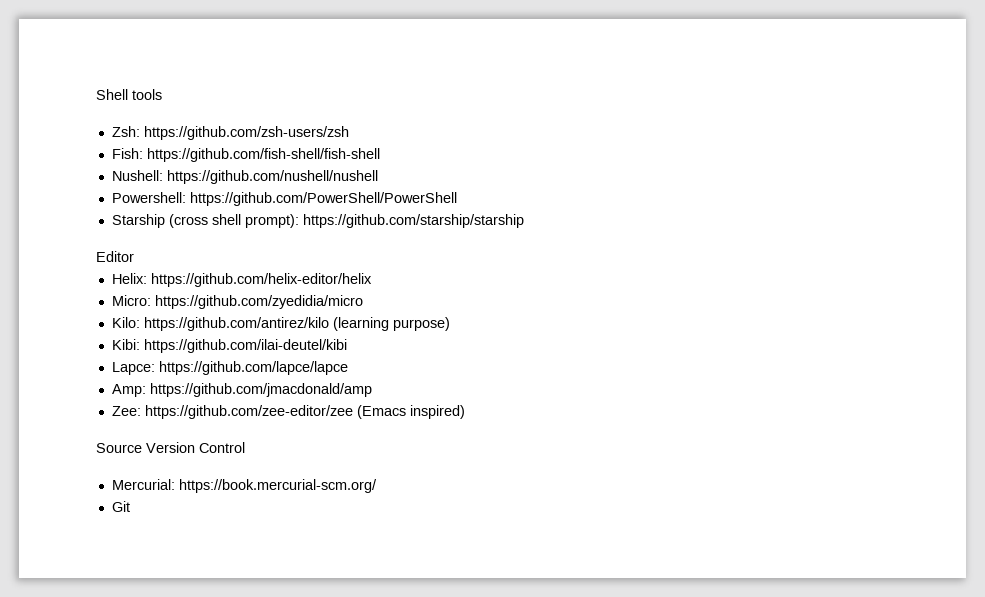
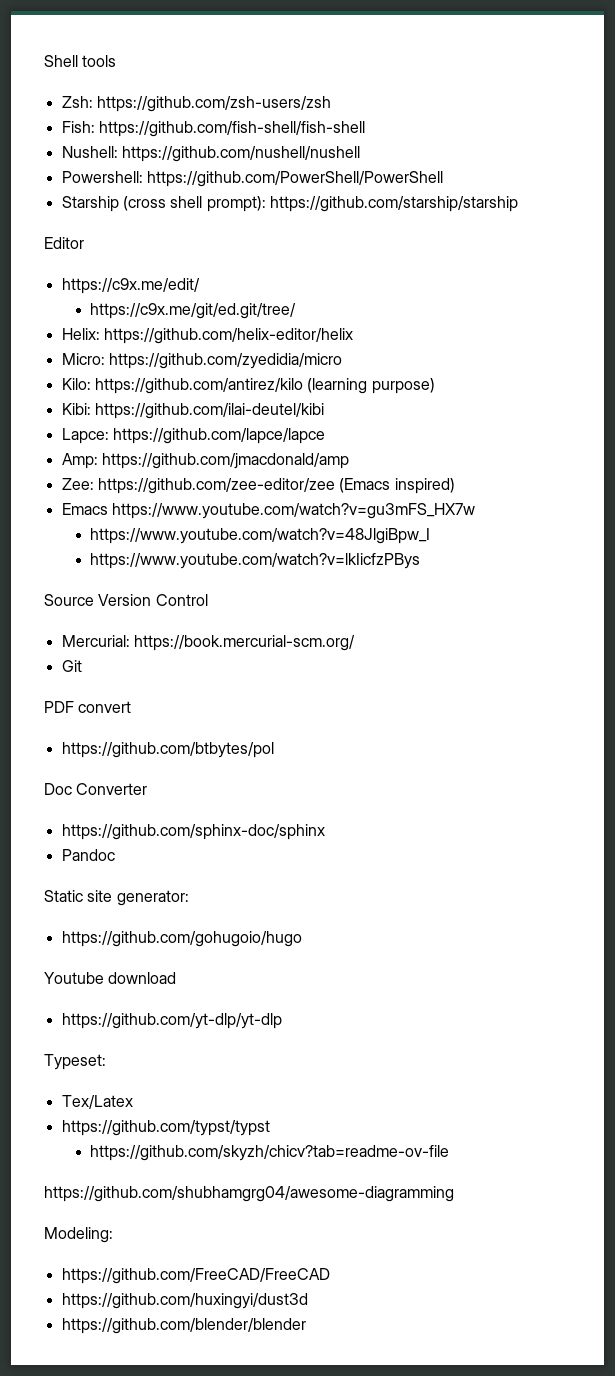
(134, 256) none -> [61,278,200,294] [90,303,297,319] // https://c9x.me/edit/ // https://c9x.me/git/ed.git/tree/
(465, 412) none -> [61,503,475,519] [90,528,431,544] [90,553,421,569] // Emacs https://www.youtube.com/watch?v=gu3mFS_HX7w // https://www.youtube.com/watch?v=48JlgiBpw_I // https://www.youtube.com/watch?v=lkIicfzPBys
(130, 506) none -> [44,701,132,713] [61,742,274,758] [44,783,148,795] [61,824,325,840] [61,849,115,861] [44,890,189,906] [61,931,302,947] [44,972,177,984] [61,1013,282,1029] [44,1054,106,1070] [61,1095,133,1109] [61,1120,270,1136] [90,1145,450,1161] [44,1186,454,1202] [44,1227,113,1243] [61,1268,330,1284] [61,1293,308,1309] [61,1318,306,1334] // PDF convert // https://github.com/btbytes/pol // Doc Converter // https://github.com/sphinx-doc/sphinx // Pandoc // Static site generator: // https://github.com/gohugoio/hugo // Youtube download // https://github.com/yt-dlp/yt-dlp // Typeset: // Tex/Latex // https://github.com/typst/typst // https://github.com/skyzh/chicv?tab=readme-ov-file // https://github.com/shubhamgrg04/awesome-diagramming // Modeling: // https://github.com/FreeCAD/FreeCAD // https://github.com/huxingyi/dust3d // https://github.com/blender/blender

